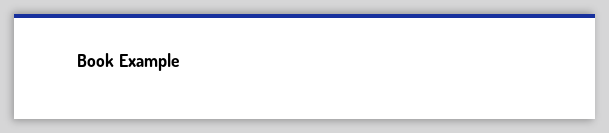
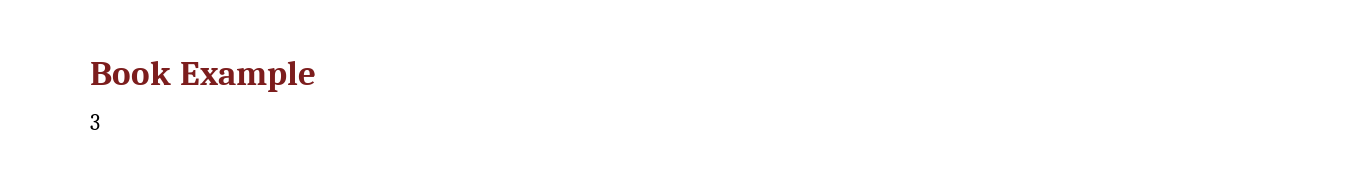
(179, 62) none -> [90,114,100,130] // 3

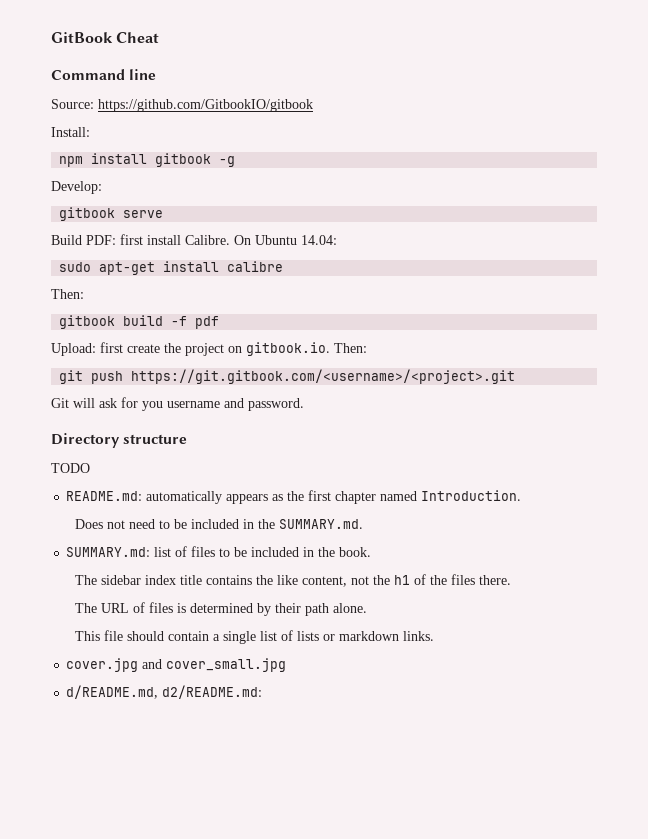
[90,60,317,92] [90,114,100,130] Book Example // 3 -> [51,32,160,43] [51,69,157,80] [51,99,313,112] [51,127,90,137] [59,153,236,167] [51,181,102,194] [59,207,164,221] [51,234,337,245] [59,261,284,275] [51,289,84,299] [59,315,220,329] [51,342,367,356] [59,369,516,384] [51,397,304,411] [51,433,188,448] [51,463,90,473] [66,490,522,504] [75,519,364,529] [66,546,372,557] [75,574,512,587] [75,602,368,616] [75,630,435,644] [66,658,287,672] [66,685,263,699] GitBook Cheat // Command line // Source: https://github.com/GitbookIO/gitbook // Install: // npm install gitbook -g // Develop: // gitbook serve // Build PDF: first install Calibre. On Ubuntu 14.04: // sudo apt-get install calibre // Then: // gitbook build -f pdf // Upload: first create the project on gitbook.io. Then: // git push https://git.gitbook.com/<username>/<project>.git // Git will ask for you username and password. // Directory structure // TODO // README.md: automatically appears as the first chapter named Introduction. // Does not need to be included in the SUMMARY.md. // SUMMARY.md: list of files to be included in the book. // The sidebar index title contains the like content, not the h1 of the files there. // The URL of files is determined by their path alone. // This file should contain a single list of lists or markdown links. // cover.jpg and cover_small.jpg // d/README.md, d2/README.md:

